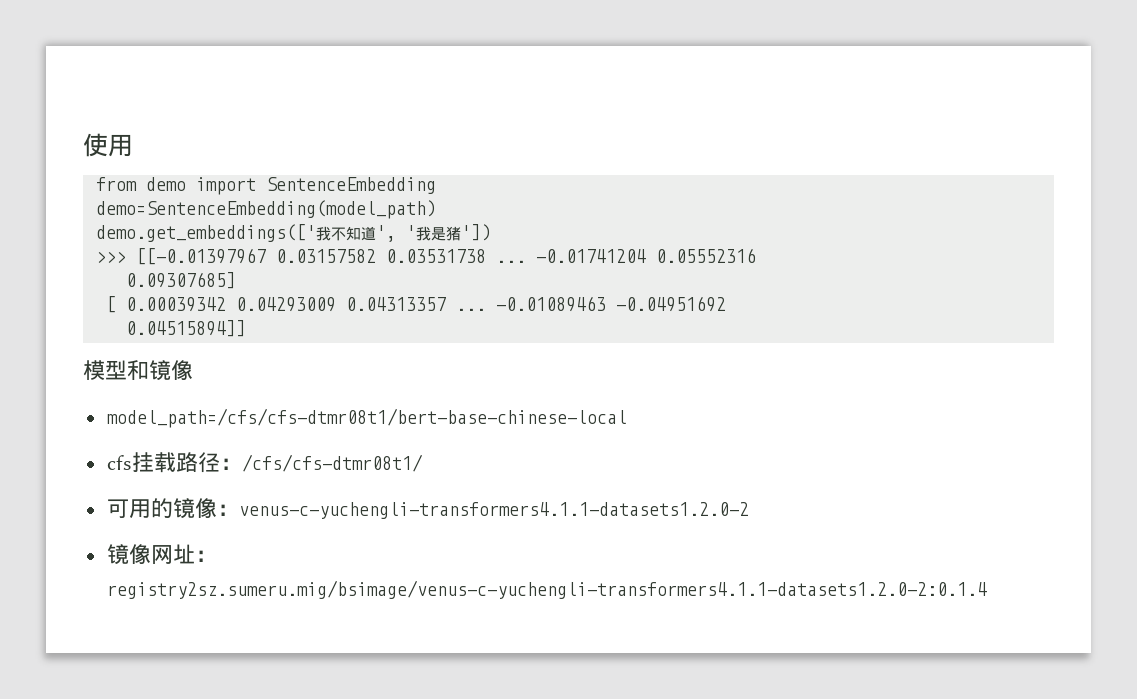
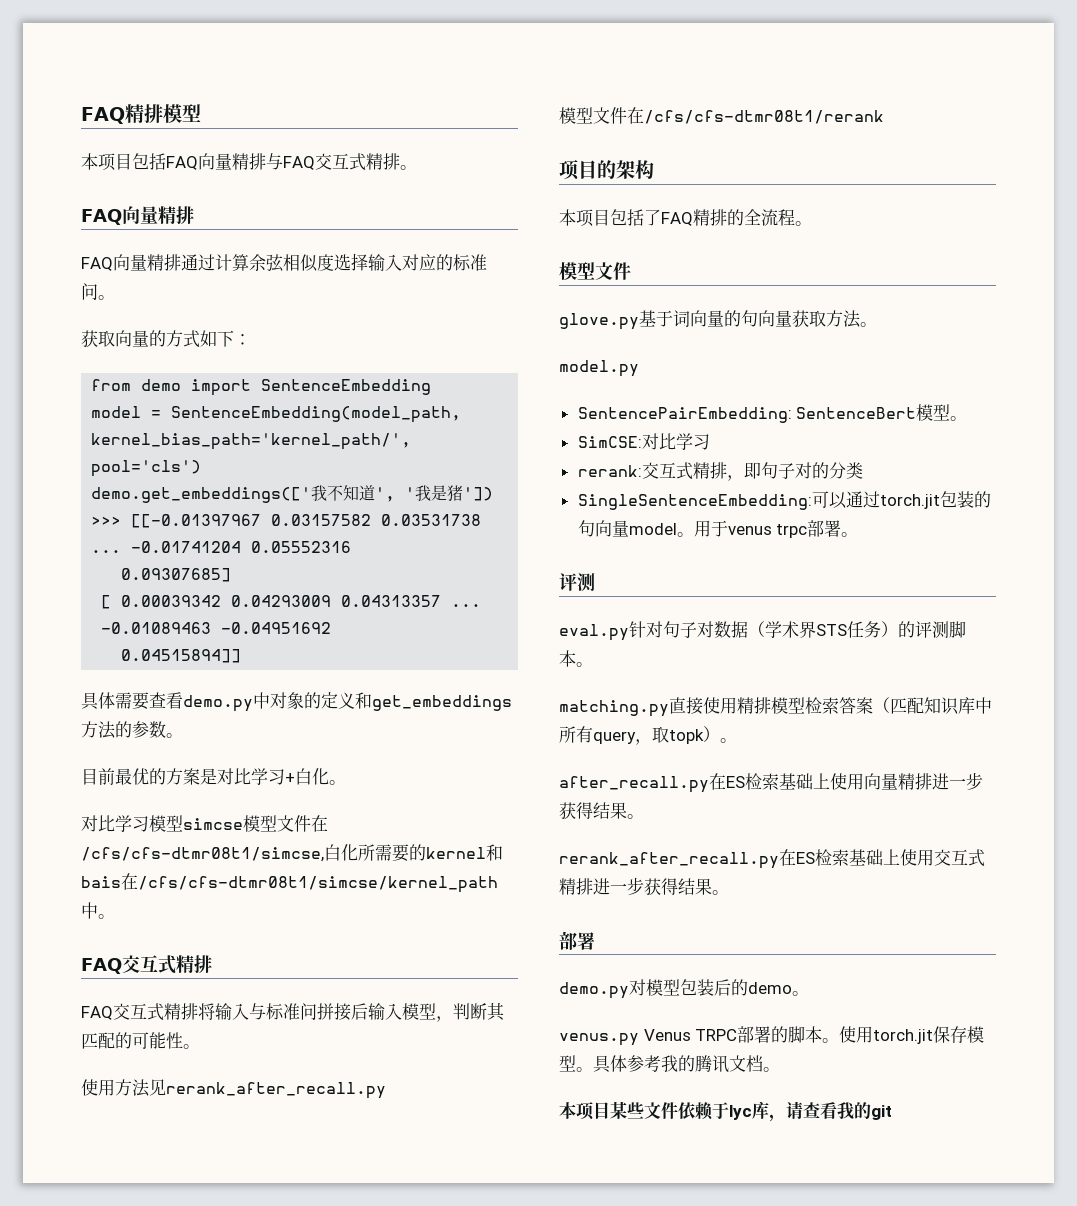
[83,133,133,157] 使用 -> [81,104,201,124] [81,153,417,171] [81,206,194,225] [81,253,487,272] [81,283,115,300] [81,330,251,348] FAQ精排模型 // 本项目包括FAQ向量精排与FAQ交互式精排。 // FAQ向量精排 // FAQ向量精排通过计算余弦相似度选择输入对应的标准问。 // 获取向量的方式如下：
[95,200,436,219] demo=SentenceEmbedding(model_path) -> [91,406,462,423] [91,433,412,450] [91,460,202,477] model = SentenceEmbedding(model_path, kernel_bias_path='kernel_path/', pool='cls')
[83,360,193,381] [106,408,627,428] [106,452,423,473] [106,498,749,519] [106,544,217,565] [106,580,987,599] 模型和镜像 // model_path=/cfs/cfs-dtmr08t1/bert-base-chinese-local // cfs挂载路径：/cfs/cfs-dtmr08t1/ // 可用的镜像：venus-c-yuchengli-transformers4.1.1-datasets1.2.0-2 // 镜像网址：registry2sz.sumeru.mig/bsimage/venus-c-yuchengli-transformers4.1.1-datasets1.2.0-2:0.1.4 -> [81,692,512,712] [81,721,183,739] [81,768,346,785] [81,815,328,832] [81,844,503,862] [81,873,498,893] [81,902,115,919] [81,955,212,974] [81,1002,505,1022] [81,1032,200,1049] [81,1079,386,1099] [559,107,884,124] [559,160,654,180] [559,209,812,227] [559,262,631,280] [559,310,877,330] [559,360,639,377] [577,404,968,423] [577,433,710,450] [577,462,863,481] [577,491,991,510] [577,520,859,538] [559,573,595,591] [559,621,966,641] [559,650,593,667] [559,697,992,717] [559,726,737,745] [559,772,983,793] [559,802,644,819] [559,849,985,869] [559,877,729,895] [559,931,595,950] [559,979,809,999] [559,1026,985,1046] [559,1055,780,1073] [559,1101,892,1122] 具体需要查看demo.py中对象的定义和get_embeddings方法的参数。 // 目前最优的方案是对比学习+白化。 // 对比学习模型simcse模型文件在/cfs/cfs-dtmr08t1/simcse,白化所需要的kernel和bais在/cfs/cfs-dtmr08t1/simcse/kernel_path中。 // FAQ交互式精排 // FAQ交互式精排将输入与标准问拼接后输入模型，判断其匹配的可能性。 // 使用方法见rerank_after_recall.py // 模型文件在/cfs/cfs-dtmr08t1/rerank // 项目的架构 // 本项目包括了FAQ精排的全流程。 // 模型文件 // glove.py基于词向量的句向量获取方法。 // model.py // SentencePairEmbedding: SentenceBert模型。 // SimCSE:对比学习 // rerank:交互式精排，即句子对的分类 // SingleSentenceEmbedding:可以通过torch.jit包装的句向量model。用于venus trpc部署。 // 评测 // eval.py针对句子对数据（学术界STS任务）的评测脚本。 // matching.py直接使用精排模型检索答案（匹配知识库中所有query，取topk）。 // after_recall.py在ES检索基础上使用向量精排进一步获得结果。 // rerank_after_recall.py在ES检索基础上使用交互式精排进一步获得结果。 // 部署 // demo.py对模型包装后的demo。 // venus.py Venus TRPC部署的脚本。使用torch.jit保存模型。具体参考我的腾讯文档。 // 本项目某些文件依赖于lyc库，请查看我的git

